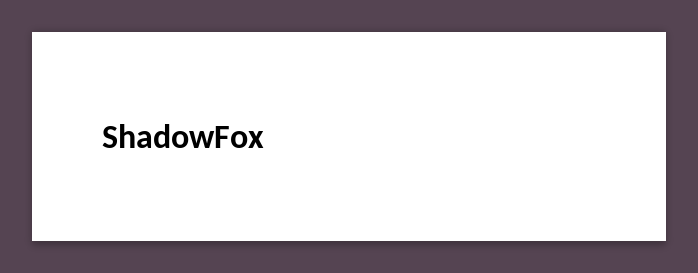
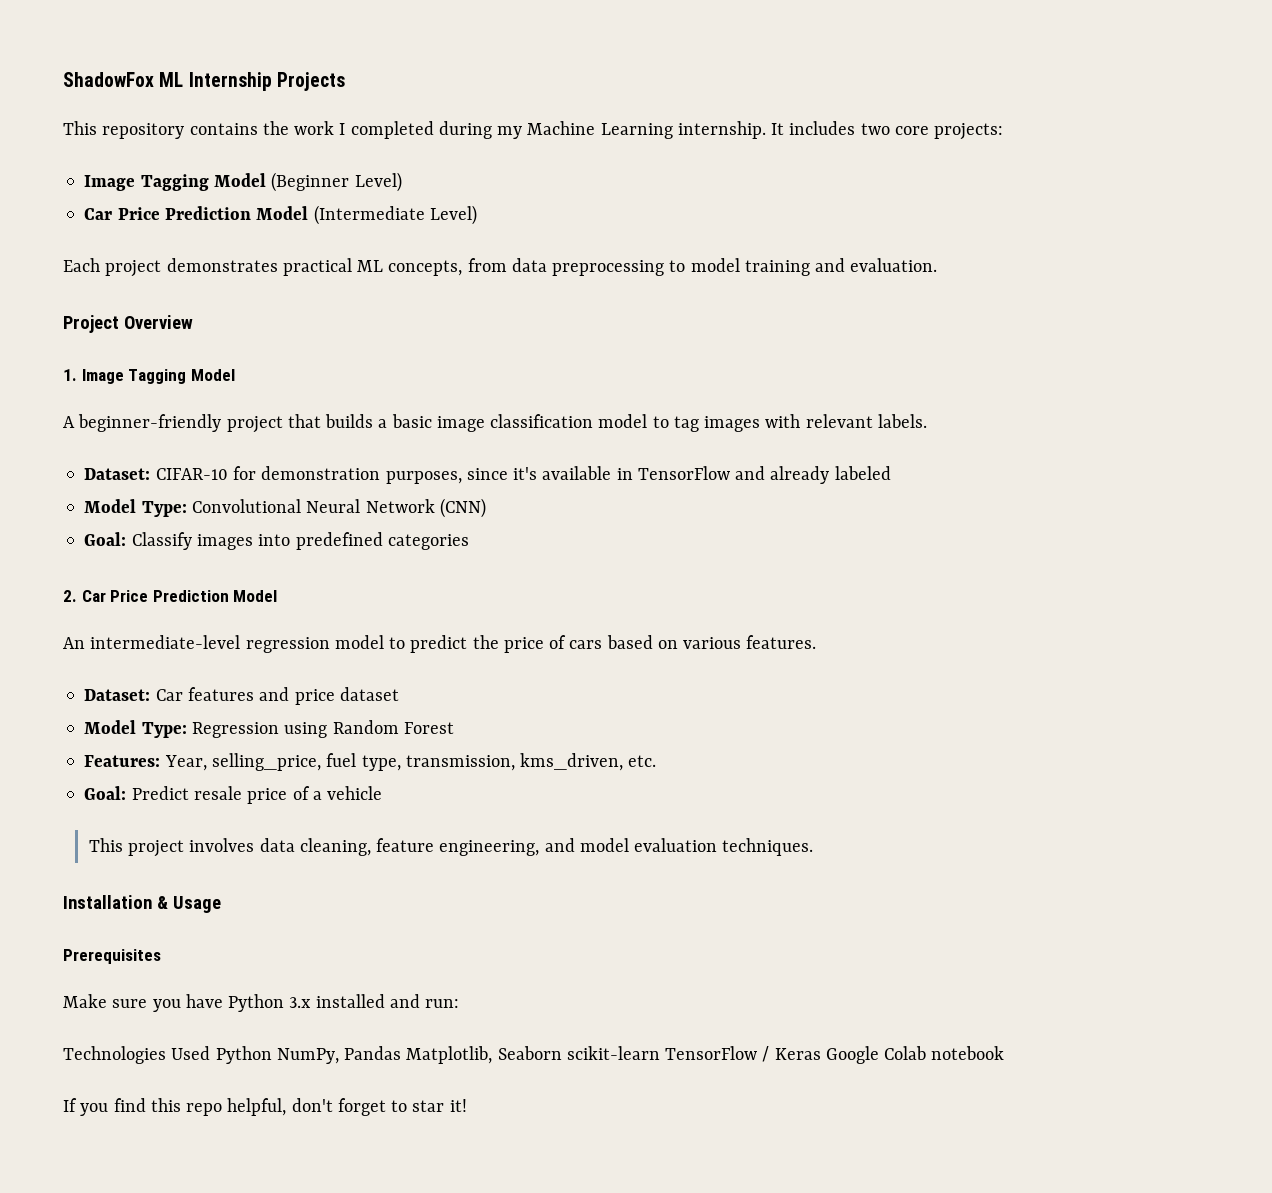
(264, 136) none -> [159,72,345,91] [63,121,1004,140] [84,172,402,192] [84,205,477,225] [63,258,938,277] [63,315,193,333] [63,369,235,384] [63,414,927,433] [84,466,891,484] [84,498,486,518] [84,532,469,550] [63,590,278,602] [63,635,817,653] [84,687,399,705] [84,720,454,738] [84,753,657,771] [84,786,383,804] [88,838,814,857] [63,895,221,913] [63,949,161,964] [63,994,460,1012] [63,1046,1005,1064] [63,1098,467,1116] ML Internship Projects // This repository contains the work I completed during my Machine Learning internship. It includes two core projects: // Image Tagging Model (Beginner Level) // Car Price Prediction Model (Intermediate Level) // Each project demonstrates practical ML concepts, from data preprocessing to model training and evaluation. // Project Overview // 1. Image Tagging Model // A beginner-friendly project that builds a basic image classification model to tag images with relevant labels. // Dataset: CIFAR-10 for demonstration purposes, since it's available in TensorFlow and already labeled // Model Type: Convolutional Neural Network (CNN) // Goal: Classify images into predefined categories // 2. Car Price Prediction Model // An intermediate-level regression model to predict the price of cars based on various features. // Dataset: Car features and price dataset // Model Type: Regression using Random Forest // Features: Year, selling_price, fuel type, transmission, kms_driven, etc. // Goal: Predict resale price of a vehicle // This project involves data cleaning, feature engineering, and model evaluation techniques. // Installation & Usage // Prerequisites // Make sure you have Python 3.x installed and run: // Technologies Used Python NumPy, Pandas Matplotlib, Seaborn scikit-learn TensorFlow / Keras Google Colab notebook // If you find this repo helpful, don't forget to star it!

